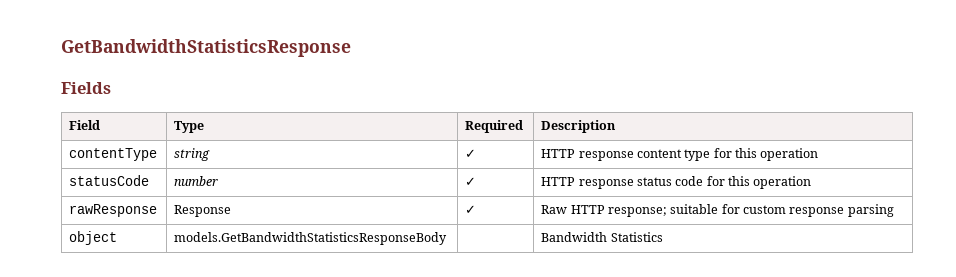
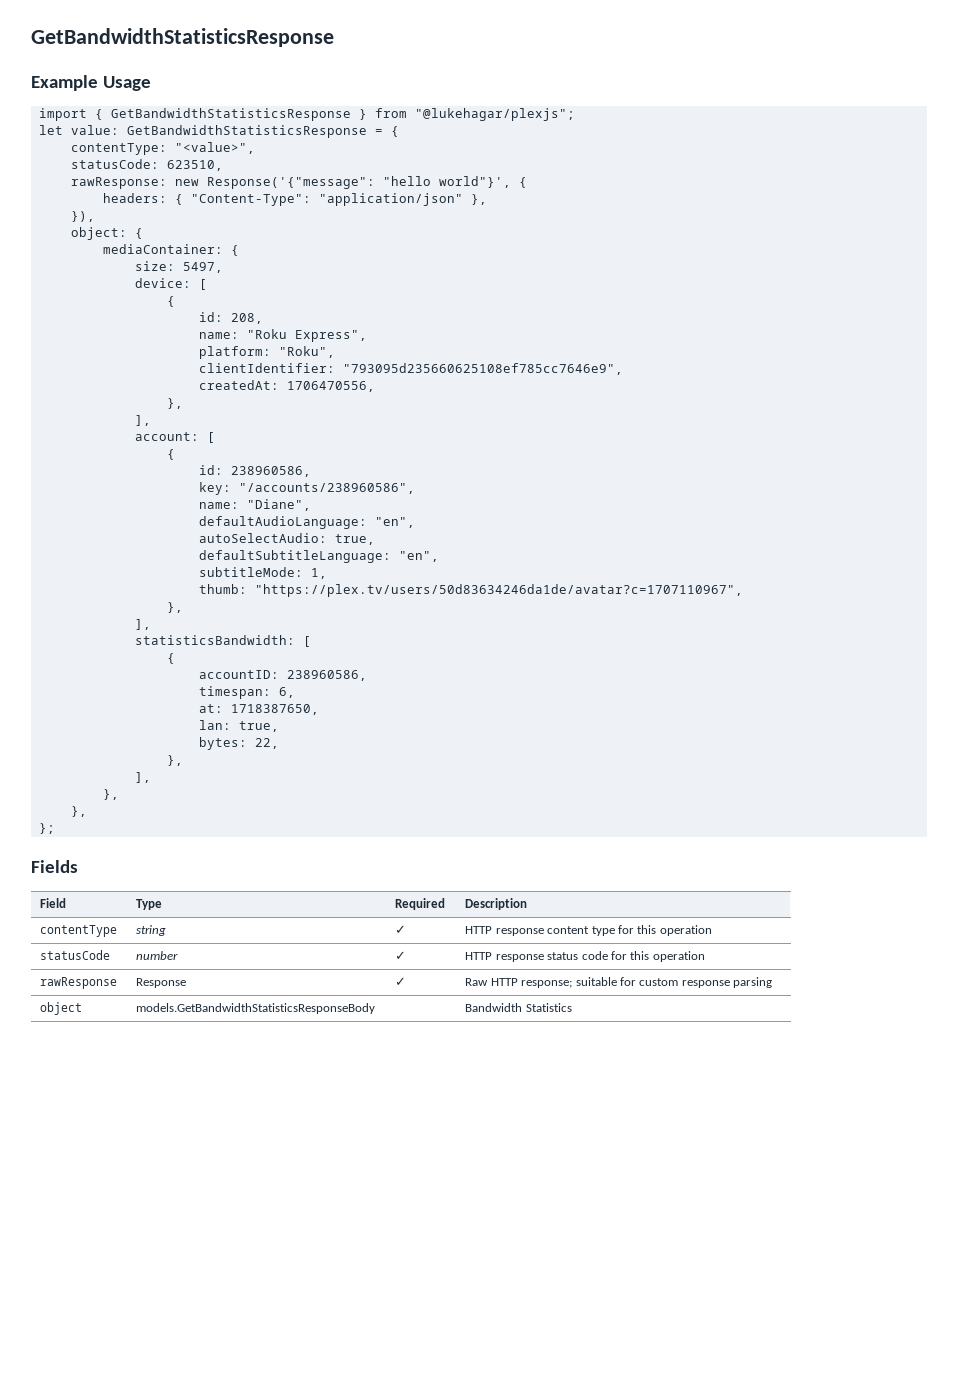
[61,39,351,57] GetBandwidthStatisticsResponse -> [31,28,334,47] [31,75,152,91] [39,108,576,121] [39,125,400,138] [71,142,256,155] [71,159,224,171] [71,176,528,189] [103,193,488,206] [71,211,96,222] [71,227,144,240] [103,244,240,256] [135,261,224,273] [135,278,208,290] [167,296,176,307] [199,312,264,324] [199,329,368,342] [199,346,336,359] [199,363,624,375] [199,380,376,392] [167,398,184,409] [135,415,152,426] [135,432,216,443] [167,449,176,460] [199,465,312,477] [199,482,416,495] [199,499,312,511] [199,516,416,529] [199,533,376,545] [199,550,440,563] [199,567,328,579] [199,584,744,597] [167,602,184,613] [135,619,152,630] [135,635,312,647] [167,653,176,664] [199,670,368,681] [199,686,296,699] [199,704,320,715] [199,720,280,732] [199,737,280,750] [167,755,184,766] [135,772,152,783] [103,789,120,800] [71,806,88,817] [39,823,56,834] GetBandwidthStatisticsResponse // Example Usage // import { GetBandwidthStatisticsResponse } from "@lukehagar/plexjs"; // let value: GetBandwidthStatisticsResponse = { // contentType: "<value>", // statusCode: 623510, // rawResponse: new Response('{"message": "hello world"}', { // headers: { "Content-Type": "application/json" }, // }), // object: { // mediaContainer: { // size: 5497, // device: [ // { // id: 208, // name: "Roku Express", // platform: "Roku", // clientIdentifier: "793095d235660625108ef785cc7646e9", // createdAt: 1706470556, // }, // ], // account: [ // { // id: 238960586, // key: "/accounts/238960586", // name: "Diane", // defaultAudioLanguage: "en", // autoSelectAudio: true, // defaultSubtitleLanguage: "en", // subtitleMode: 1, // thumb: "https://plex.tv/users/50d83634246da1de/avatar?c=1707110967", // }, // ], // statisticsBandwidth: [ // { // accountID: 238960586, // timespan: 6, // at: 1718387650, // lan: true, // bytes: 22, // }, // ], // }, // }, // };

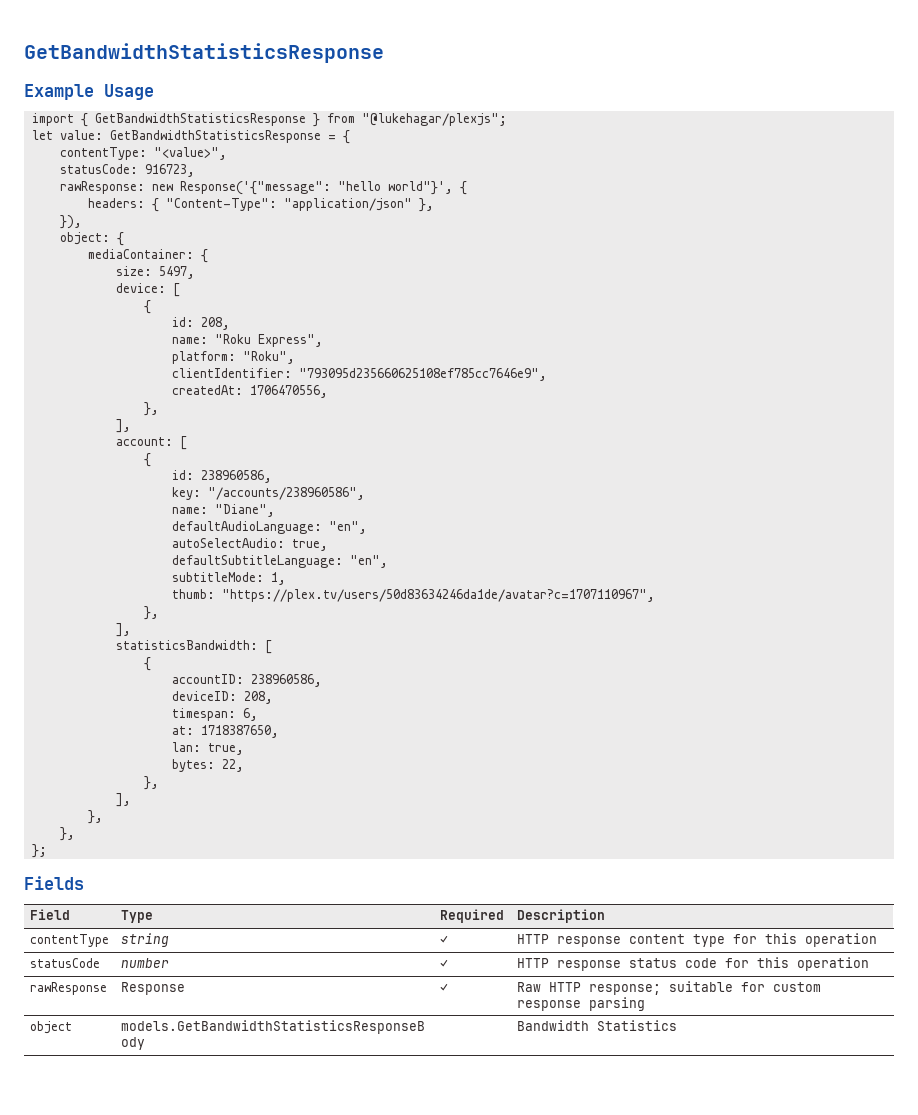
[167,160,224,171] 623510, -> [144,164,195,177] 916723,
(368, 675) none -> [171,691,273,704] // deviceID: 208,

